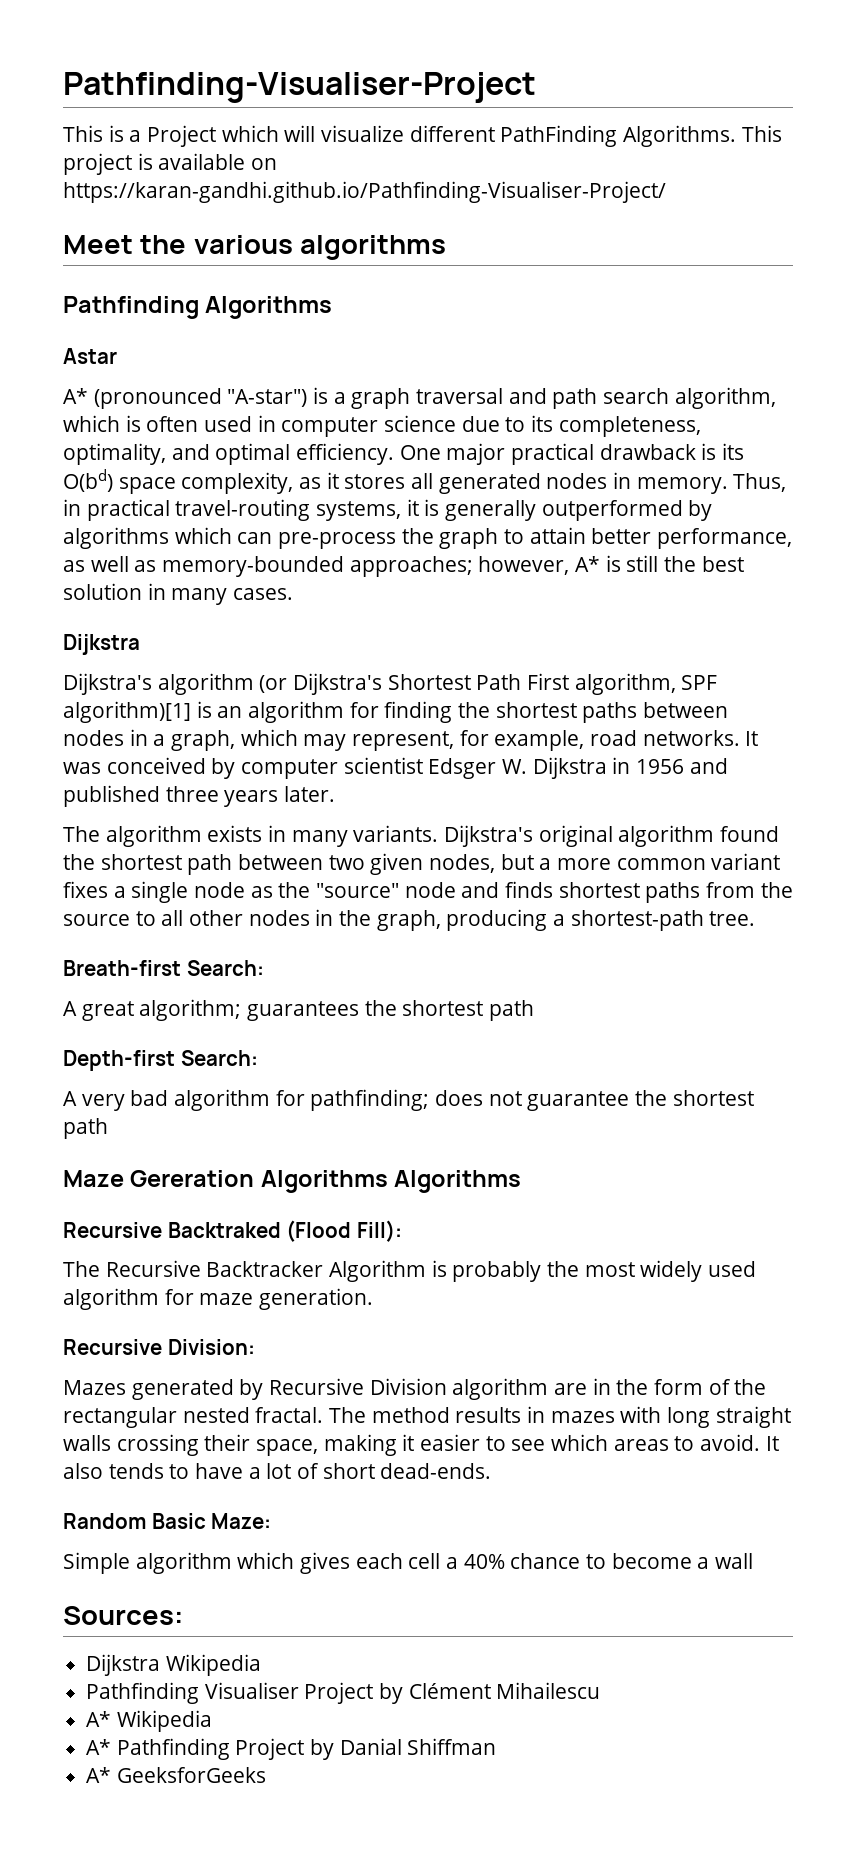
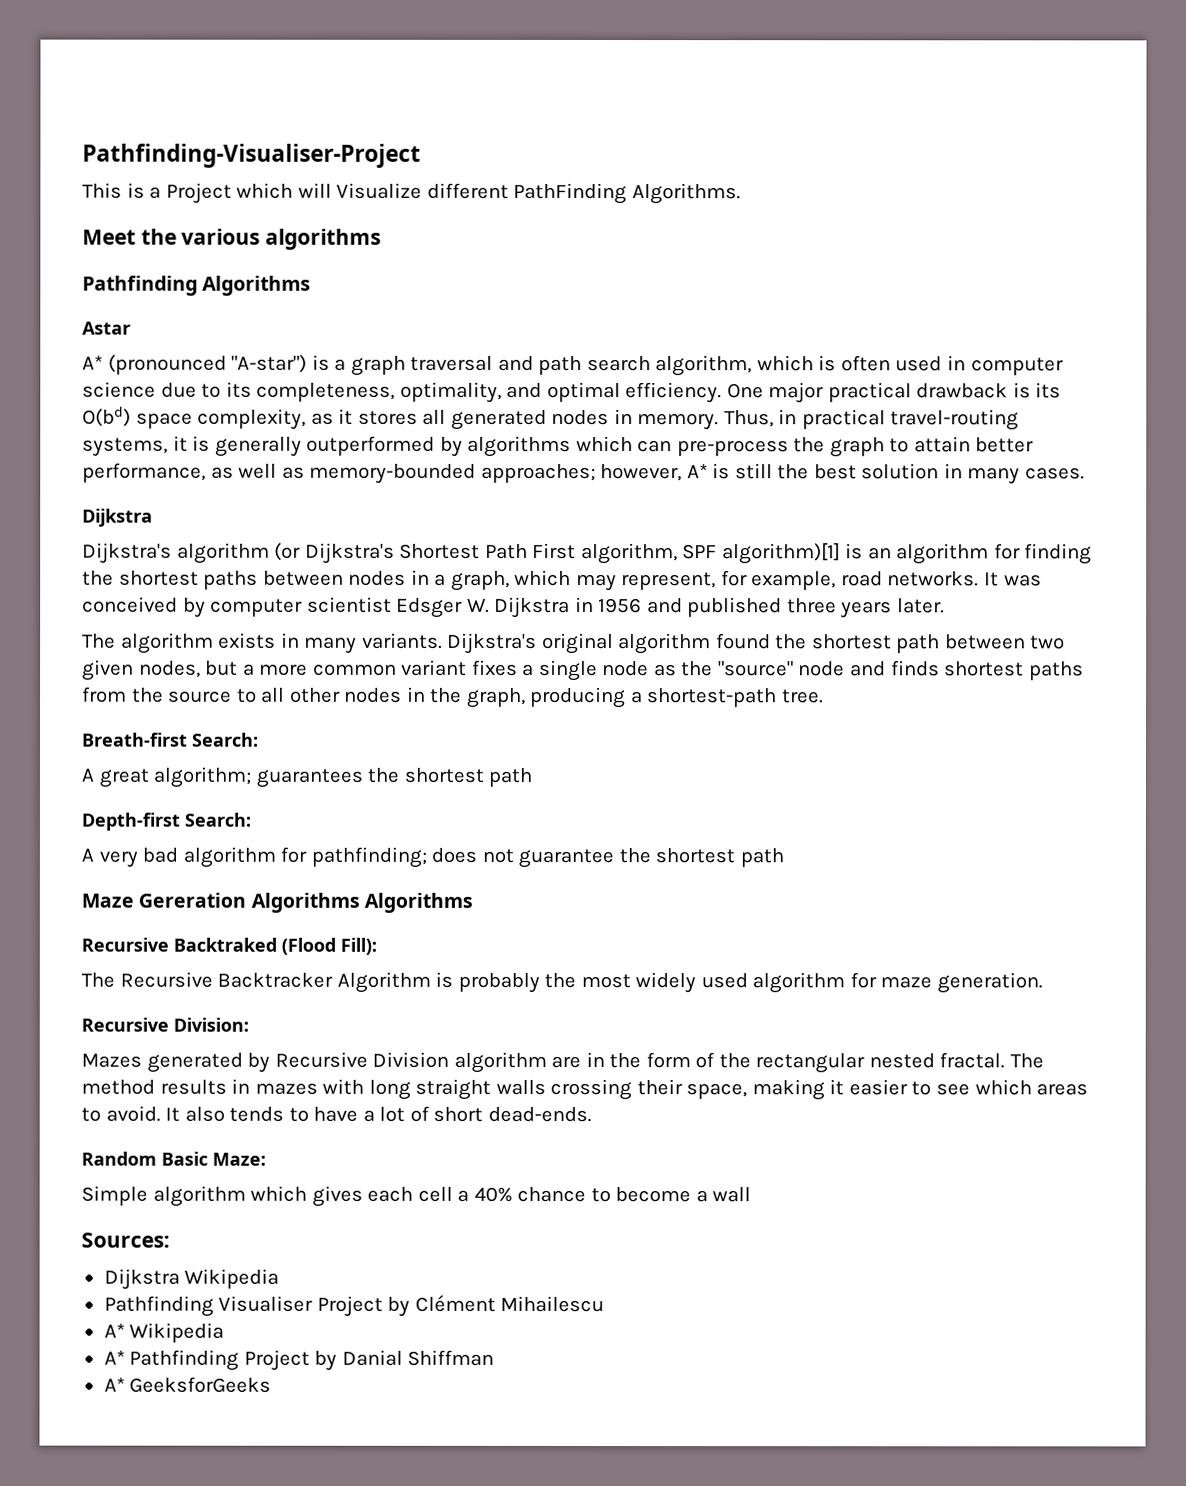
[321,125,405,142] visualize -> [336,182,423,199] Visualize
[741,125,782,142] [63,153,278,175] [63,181,666,203] This project is available on https://karan-gandhi.github.io/Pathfinding-Visualiser-Project/ -> (741, 194) none

